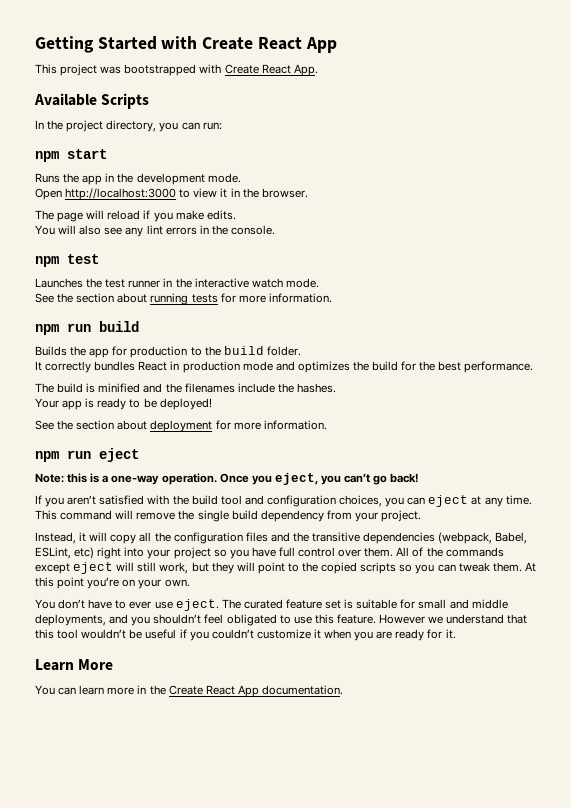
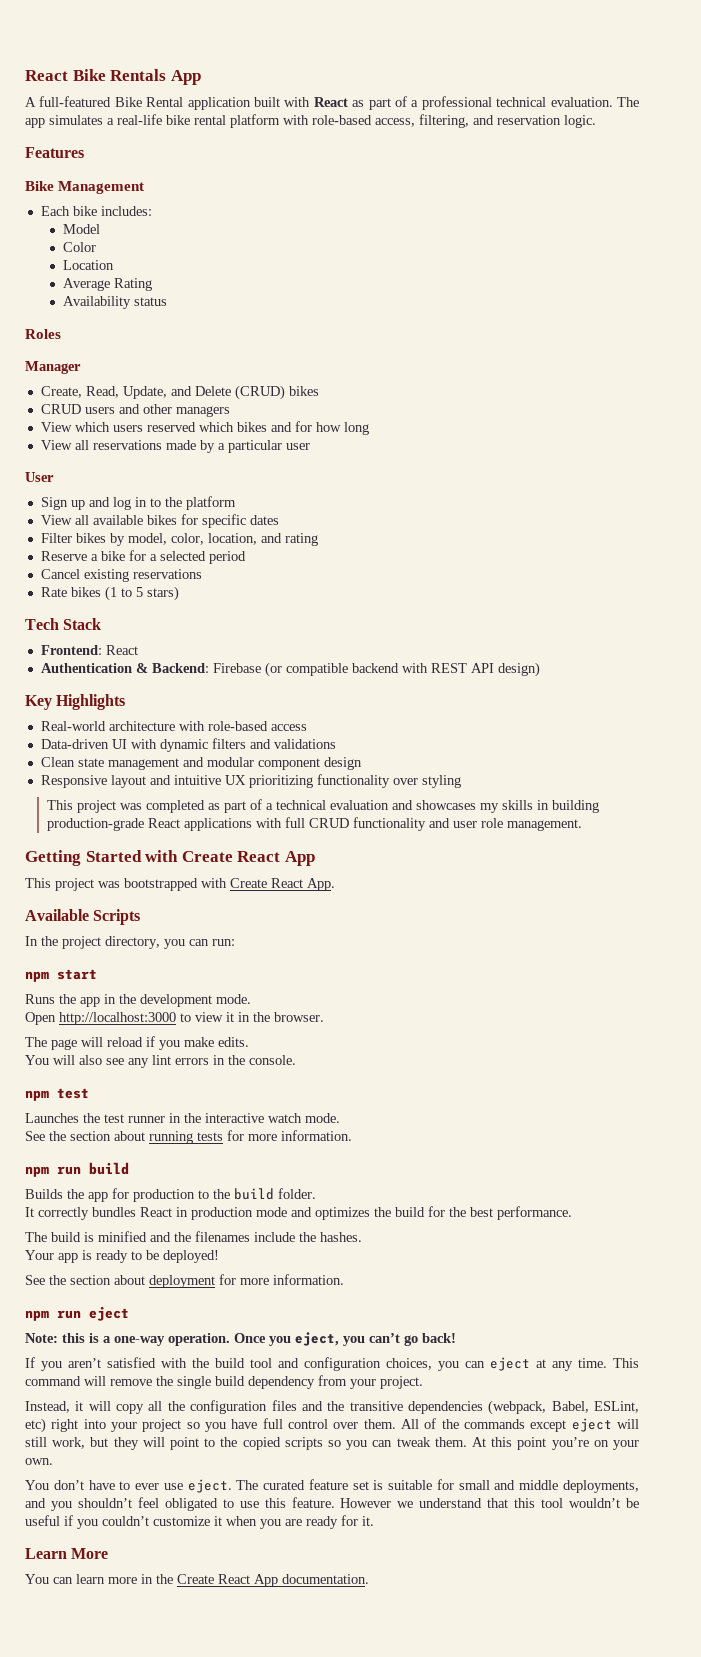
(35, 44) none -> [25,69,201,85] [25,96,639,110] [25,114,596,128] [25,147,84,158] [25,181,145,194] [40,206,152,216] [62,224,100,234] [62,242,96,252] [62,260,114,270] [62,278,152,291] [62,296,167,309] [25,329,61,339] [25,361,81,374] [40,385,319,400] [40,404,230,417] [40,421,369,435] [40,440,310,453] [25,472,54,482] [40,496,236,510] [40,514,279,528] [40,533,318,546] [40,550,246,564] [40,569,202,582] [40,586,179,601] [25,618,102,630] [40,645,138,655] [40,662,540,677] [25,694,126,710] [40,721,307,731] [40,738,336,752] [40,757,362,770] [40,774,461,788] [46,799,599,813] [46,817,582,831] React Bike Rentals App // A full-featured Bike Rental application built with React as part of a professional technical evaluation. The app simulates a real-life bike rental platform with role-based access, filtering, and reservation logic. // Features // Bike Management // Each bike includes: // Model // Color // Location // Average Rating // Availability status // Roles // Manager // Create, Read, Update, and Delete (CRUD) bikes // CRUD users and other managers // View which users reserved which bikes and for how long // View all reservations made by a particular user // User // Sign up and log in to the platform // View all available bikes for specific dates // Filter bikes by model, color, location, and rating // Reserve a bike for a selected period // Cancel existing reservations // Rate bikes (1 to 5 stars) // Tech Stack // Frontend: React // Authentication & Backend: Firebase (or compatible backend with REST API design) // Key Highlights // Real-world architecture with role-based access // Data-driven UI with dynamic filters and validations // Clean state management and modular component design // Responsive layout and intuitive UX prioritizing functionality over styling // This project was completed as part of a technical evaluation and showcases my skills in building production-grade React applications with full CRUD functionality and user role management. //

